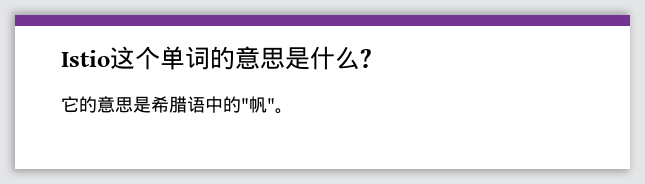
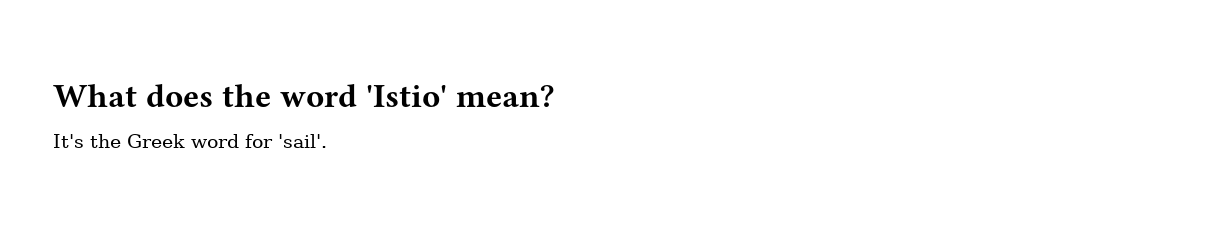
[61,46,372,70] [61,96,293,114] Istio这个单词的意思是什么? // 它的意思是希腊语中的"帆"。 -> [53,84,555,107] [53,134,327,148] What does the word 'Istio' mean? // It's the Greek word for 'sail'.

